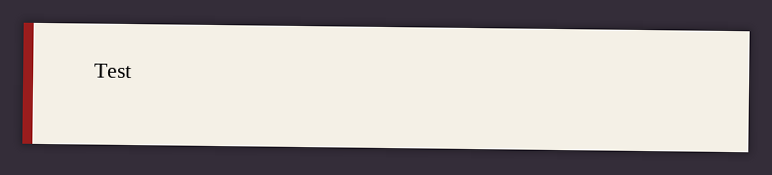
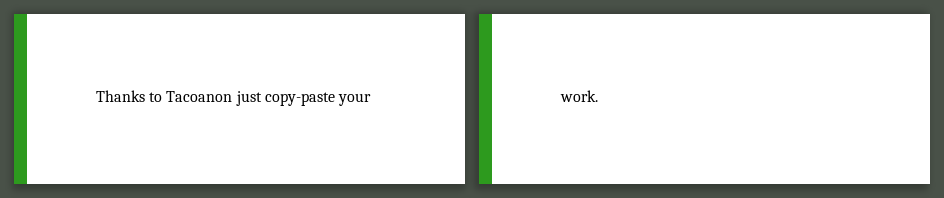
[94,63,132,79] Test -> [96,90,598,106] Thanks to Tacoanon just copy-paste your work.

